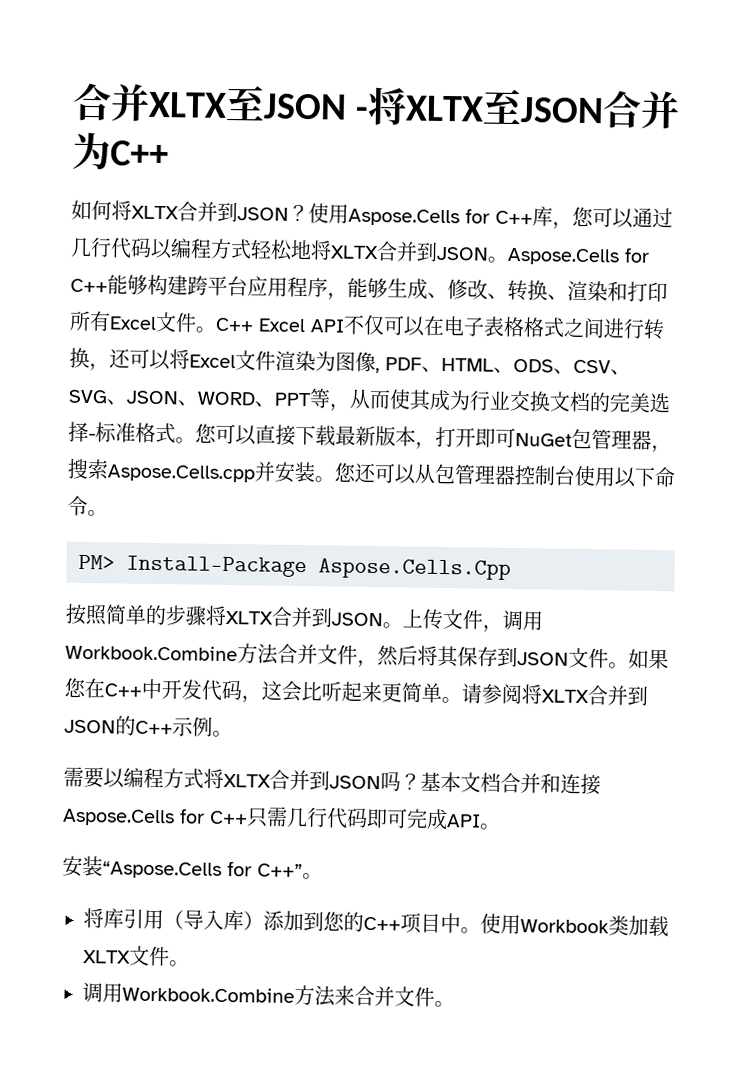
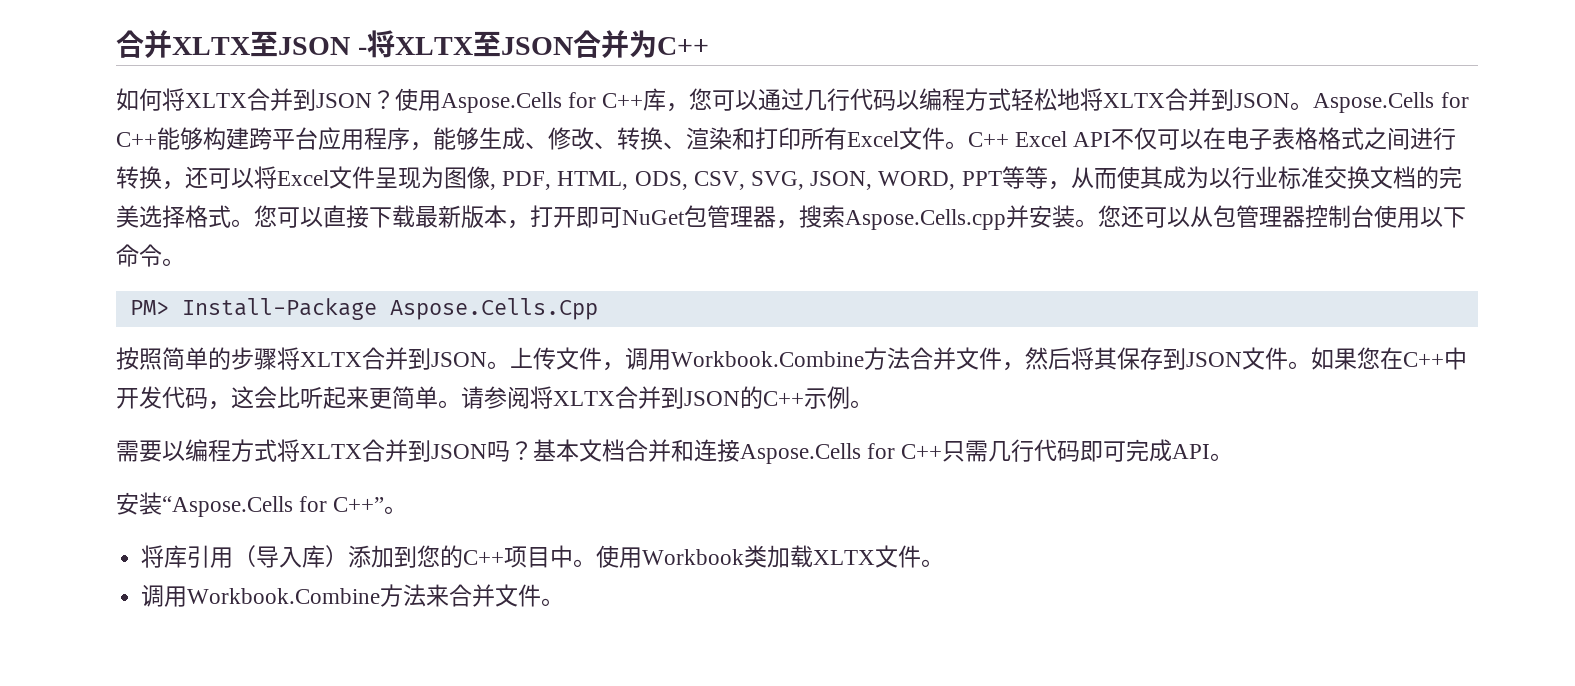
[275,350,316,372] 渲染 -> [375,167,421,189] 呈现
[385,357,631,375] [68,389,310,407] PDF、HTML、ODS、CSV、SVG、JSON、WORD、PPT -> [502,166,1025,190] PDF, HTML, ODS, CSV, SVG, JSON, WORD, PPT等
[469,390,511,411] 行业 -> [1208,166,1324,189] 以行业标准
[88,422,136,443] -标准 -> (185, 216) none

